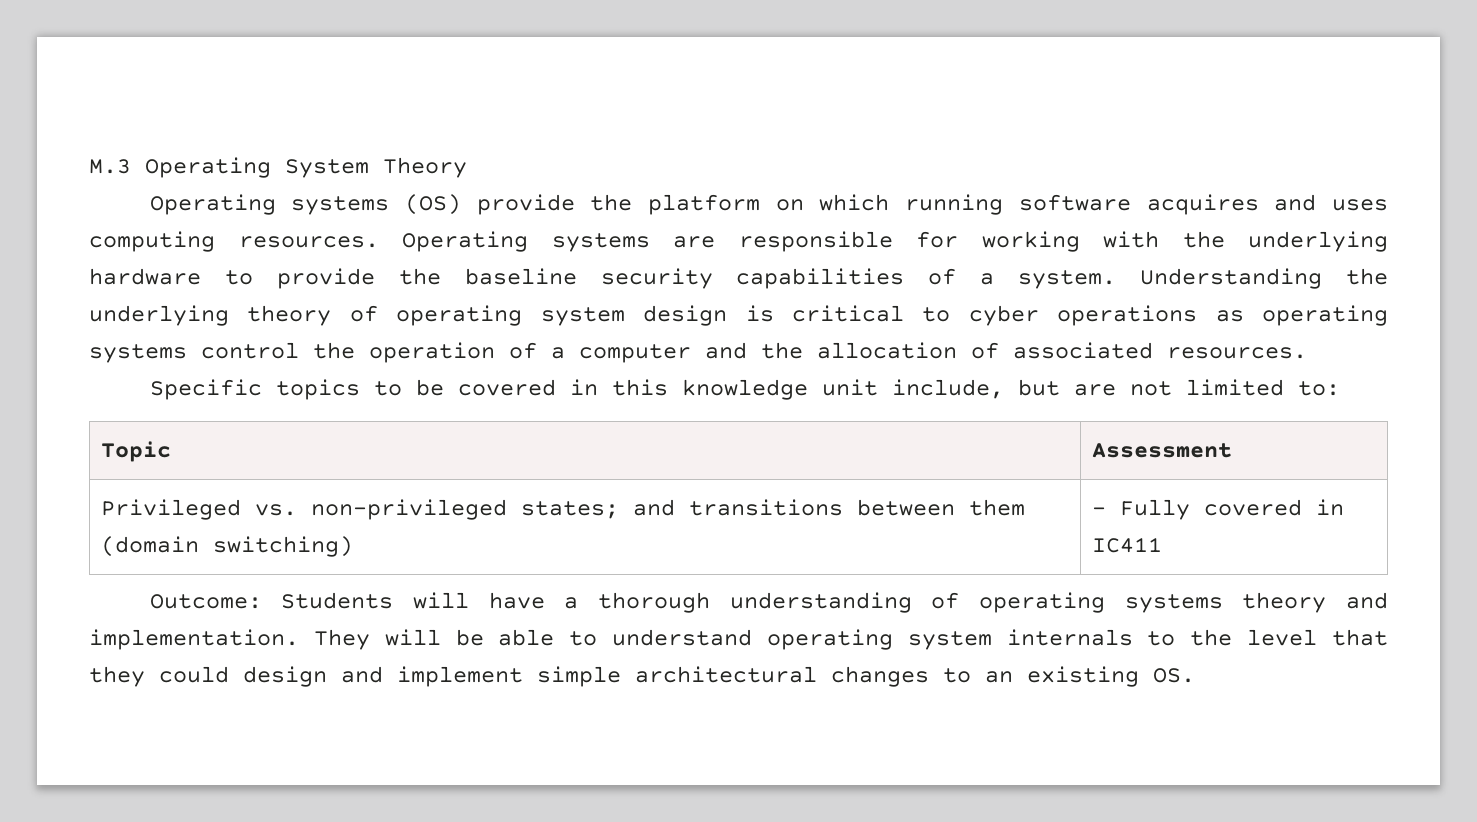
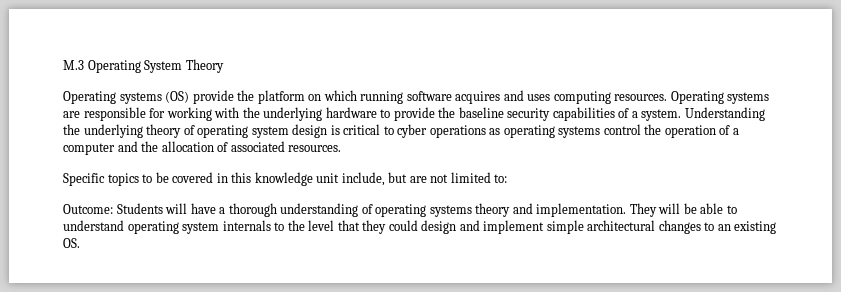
[101,441,172,462] [1092,443,1233,458] [101,499,1026,520] [101,536,354,557] [1092,499,1345,520] [1092,537,1163,553] // Topic | Assessment // Privileged vs. non-privileged states; and transitions between them (domain switching) | - Fully covered in IC411 -> (508, 178) none

